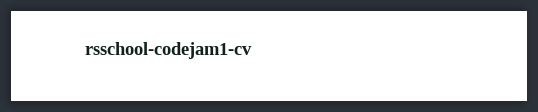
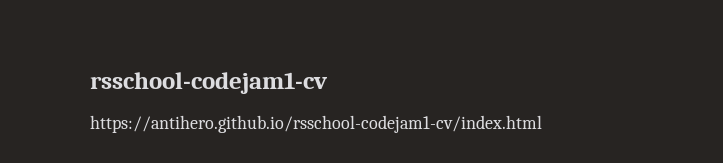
(252, 50) none -> [90,115,542,133] // https://antihero.github.io/rsschool-codejam1-cv/index.html

